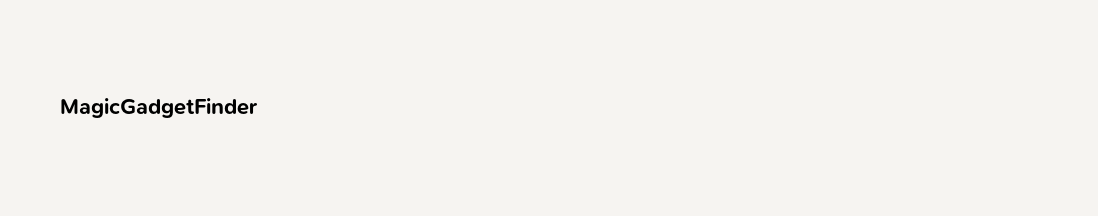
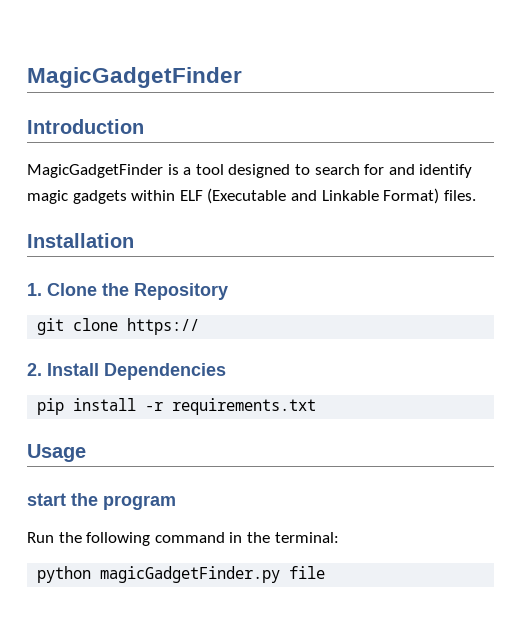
[60,98,258,118] MagicGadgetFinder -> [27,67,242,88] [27,119,144,134] [27,164,473,178] [27,188,476,204] [27,233,134,248] [27,283,228,300] [37,318,200,335] [27,363,226,380] [37,398,317,415] [27,444,86,462] [27,493,176,510] [27,532,339,546] [37,566,326,583] MagicGadgetFinder // Introduction // MagicGadgetFinder is a tool designed to search for and identify magic gadgets within ELF (Executable and Linkable Format) files. // Installation // 1. Clone the Repository // git clone https:// // 2. Install Dependencies // pip install -r requirements.txt // Usage // start the program // Run the following command in the terminal: // python magicGadgetFinder.py file

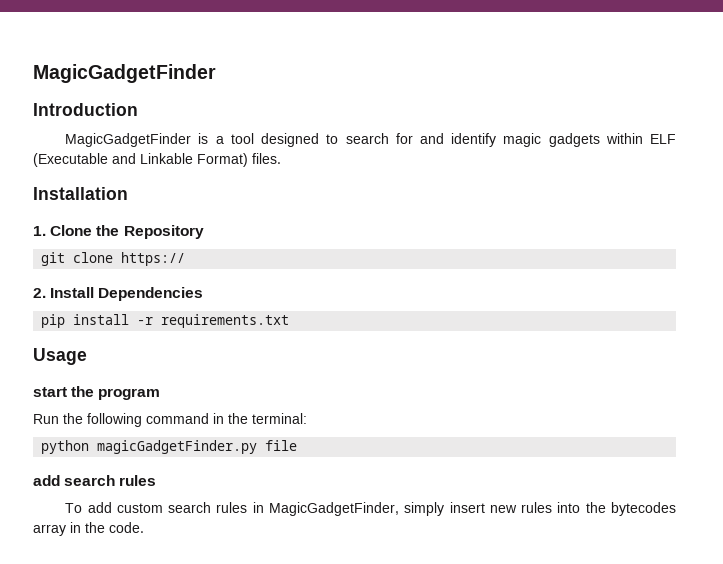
(326, 572) none -> [33,475,157,486] [65,502,676,516] [33,522,144,536] // add search rules // To add custom search rules in MagicGadgetFinder, simply insert new rules into the bytecodes array in the code.

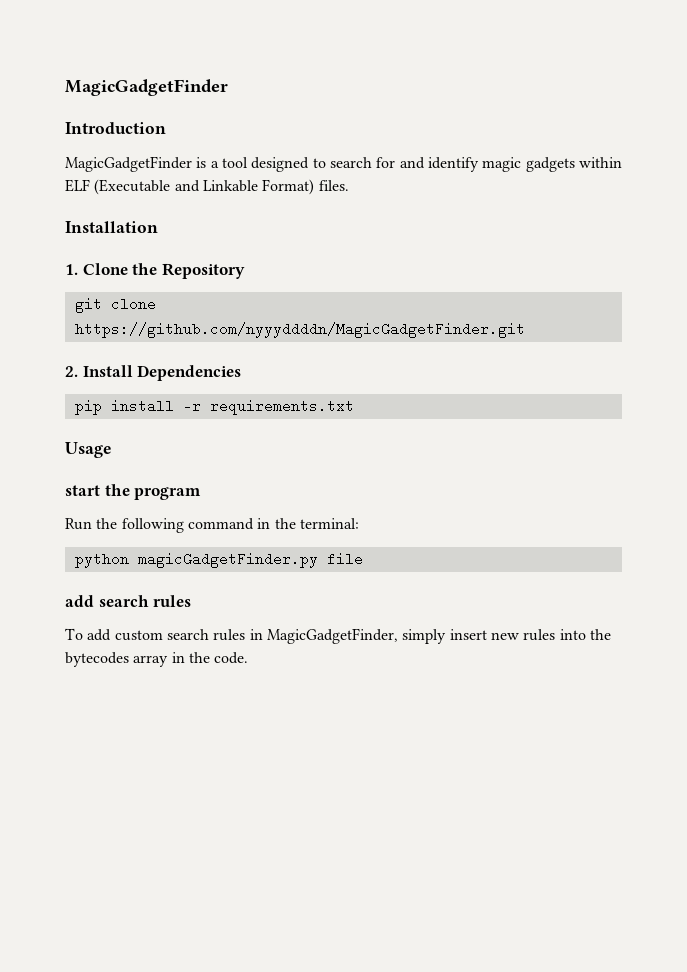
[121,252,186,266] https:// -> [74,322,525,338] https://github.com/nyyyddddn/MagicGadgetFinder.git

